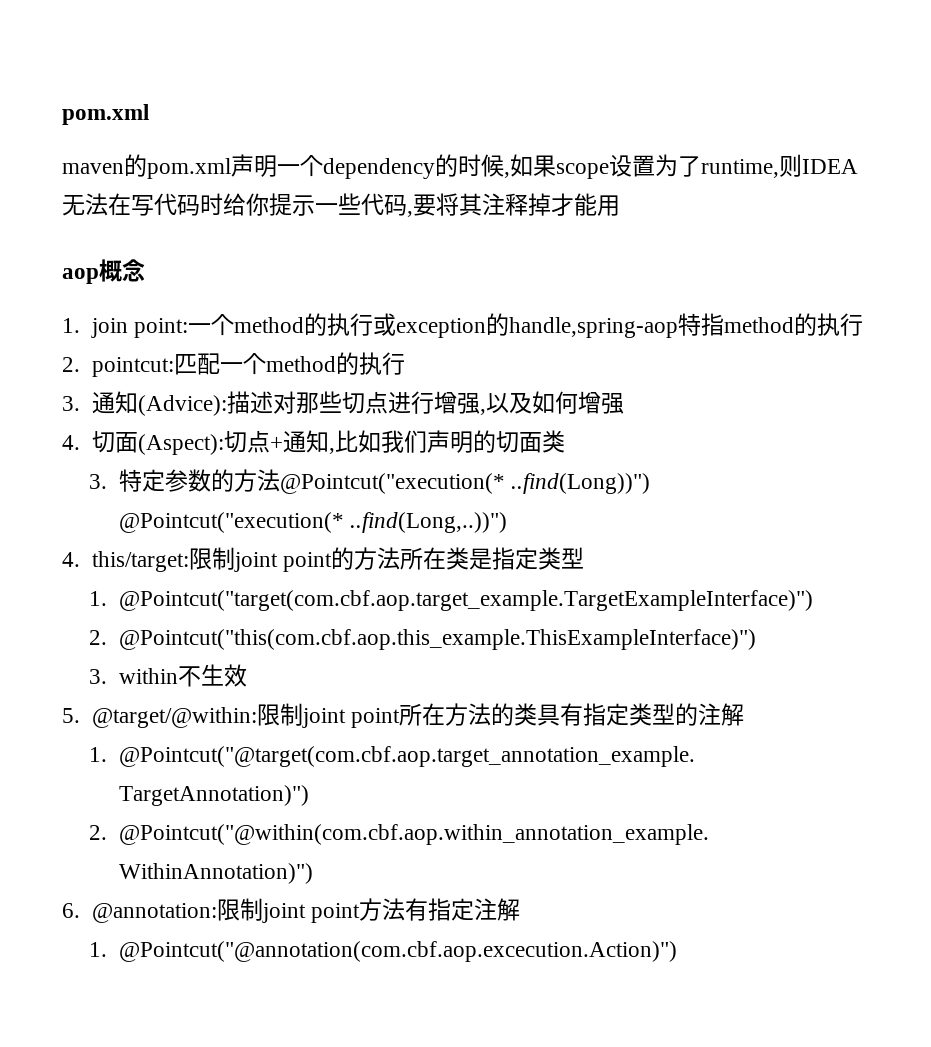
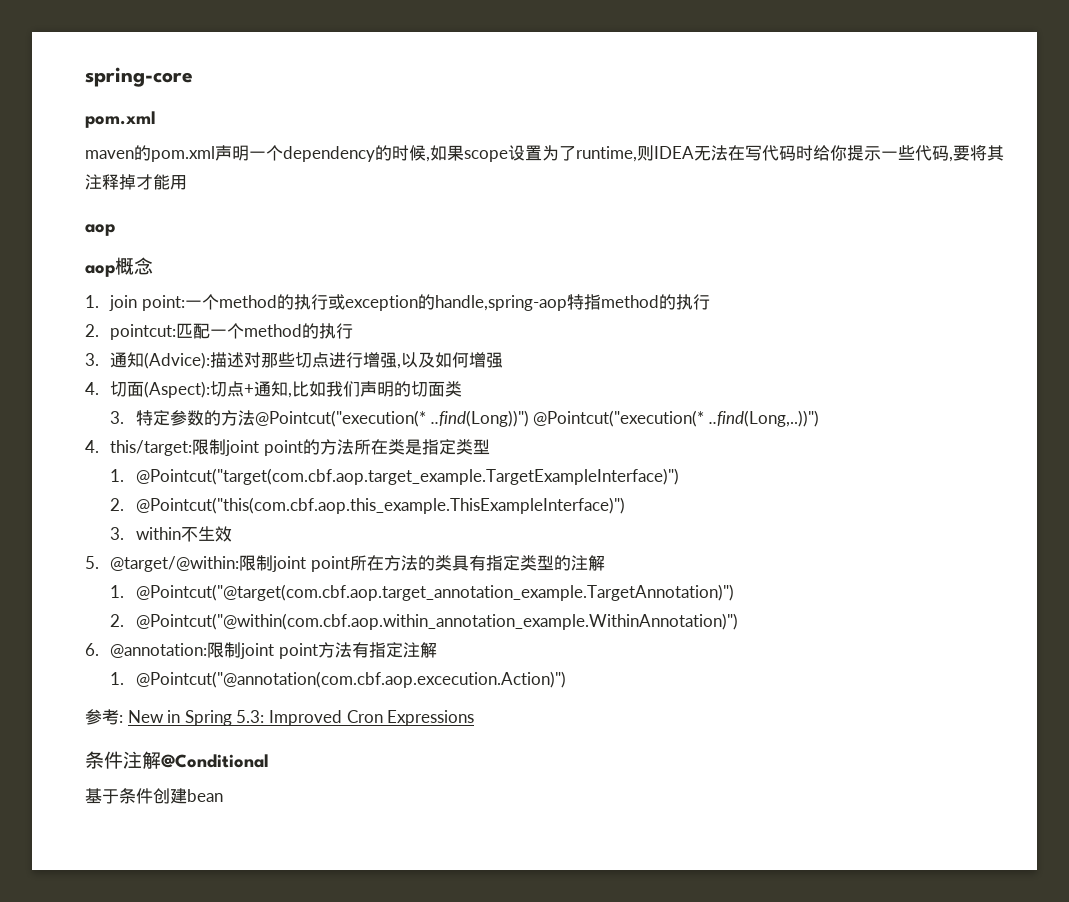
(62, 114) none -> [85,67,193,87] spring-core //
(99, 276) none -> [85,265,115,277] // aop
(677, 951) none -> [85,709,475,726] [85,751,269,769] [85,788,223,804] // 参考: New in Spring 5.3: Improved Cron Expressions // 条件注解@Conditional // 基于条件创建bean

